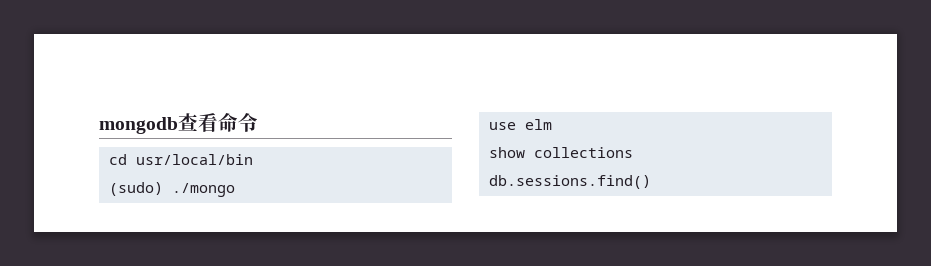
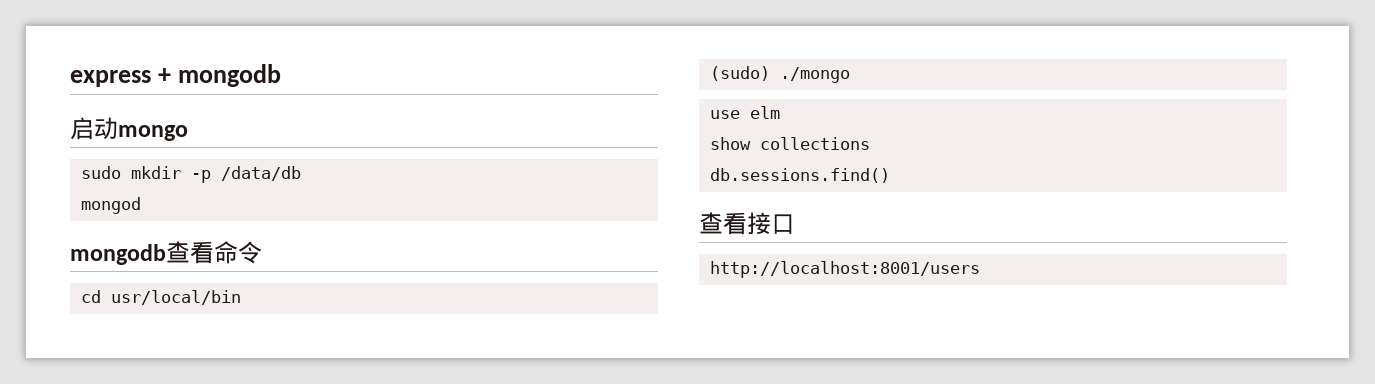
(99, 125) none -> [70,64,282,87] [70,117,188,141] [80,166,301,183] [80,197,141,214] express + mongodb // 启动mongo // sudo mkdir -p /data/db // mongod //
(651, 182) none -> [699,212,795,235] [709,261,980,278] // 查看接口 // http://localhost:8001/users

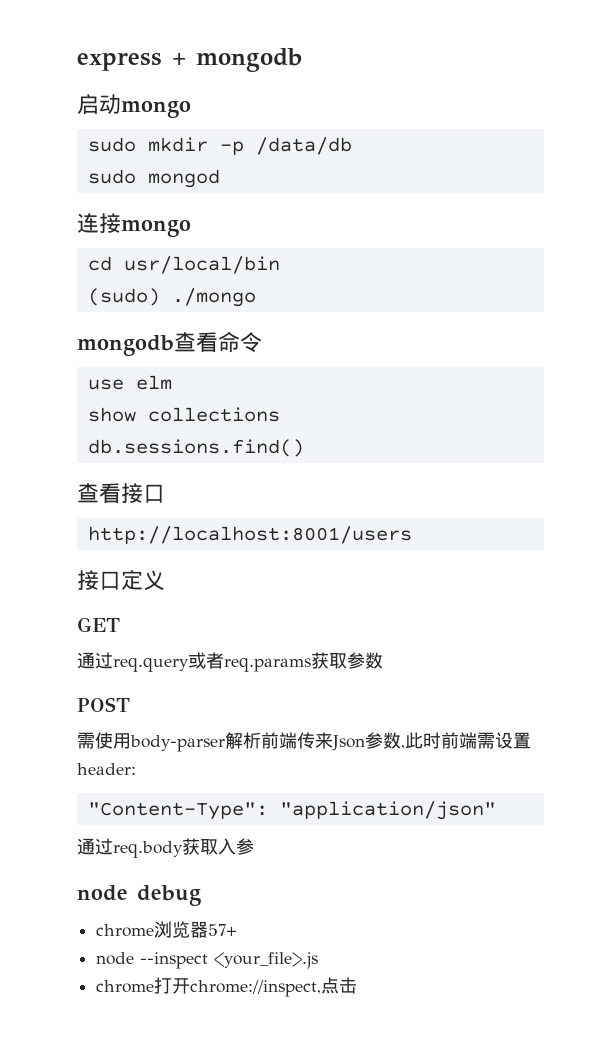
(301, 173) none -> [87,169,136,184] sudo
(141, 205) none -> [77,213,191,237] [87,256,280,274] [87,288,256,307] // 连接mongo // cd usr/local/bin // (sudo) ./mongo
[80,290,241,305] [709,66,850,83] // cd usr/local/bin // (sudo) ./mongo -> (262, 342) none
(980, 269) none -> [77,570,165,591] [77,617,120,632] [77,652,383,672] [77,697,130,712] [77,732,531,752] [77,763,136,775] [87,801,496,820] [77,838,254,858] [77,885,201,906] [96,921,238,938] [96,952,319,969] [96,977,358,997] // 接口定义 // GET // 通过req.query或者req.params获取参数 // POST // 需使用body-parser解析前端传来Json参数,此时前端需设置header: // "Content-Type": "application/json" // 通过req.body获取入参 // node debug // chrome浏览器57+ // node --inspect <your_file>.js // chrome打开chrome://inspect,点击

